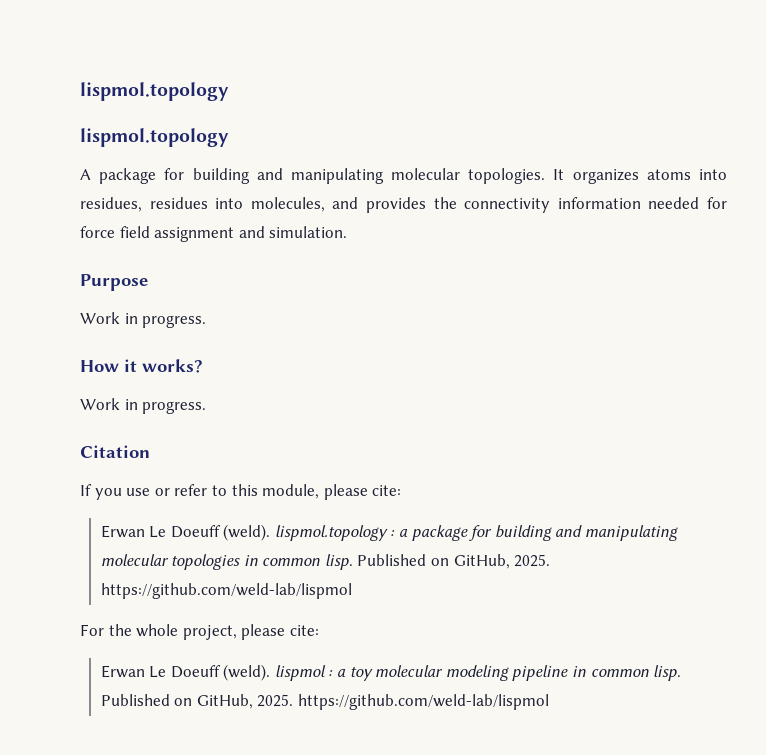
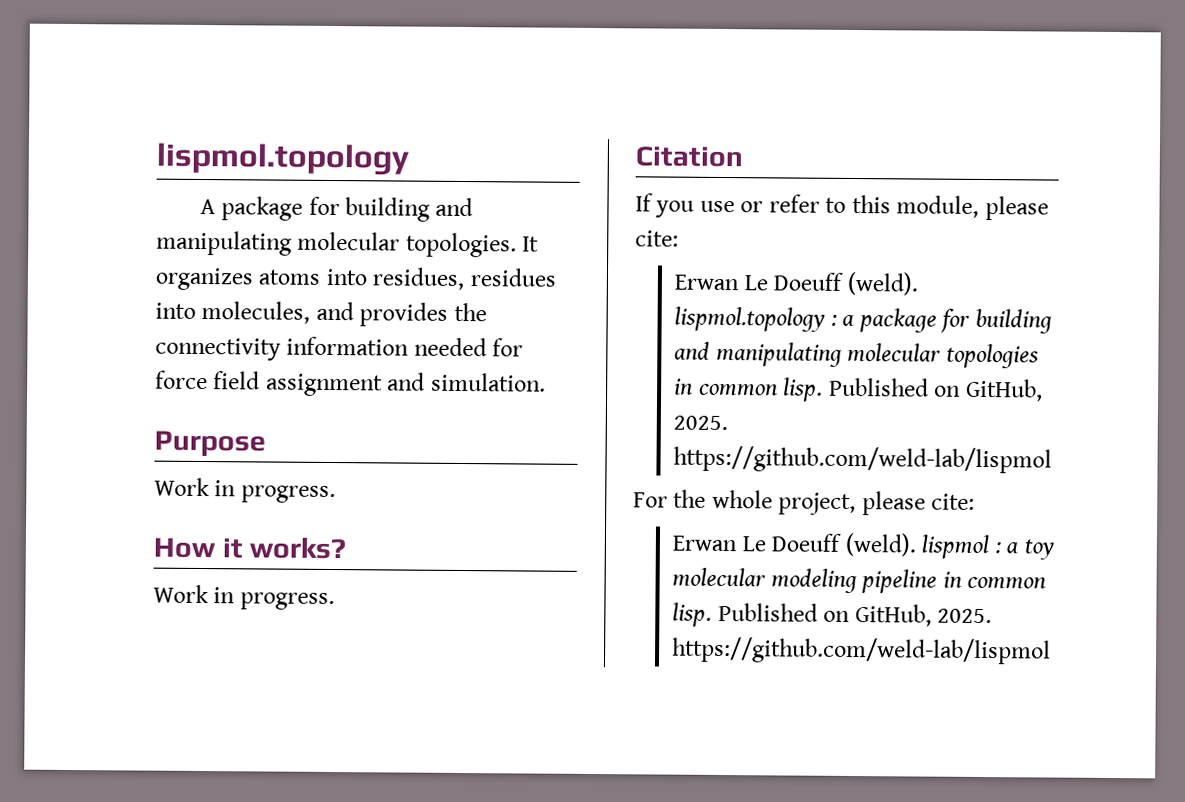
[80,82,229,101] [80,128,229,147] lispmol.topology // lispmol.topology -> [156,142,409,176] lispmol.topology

